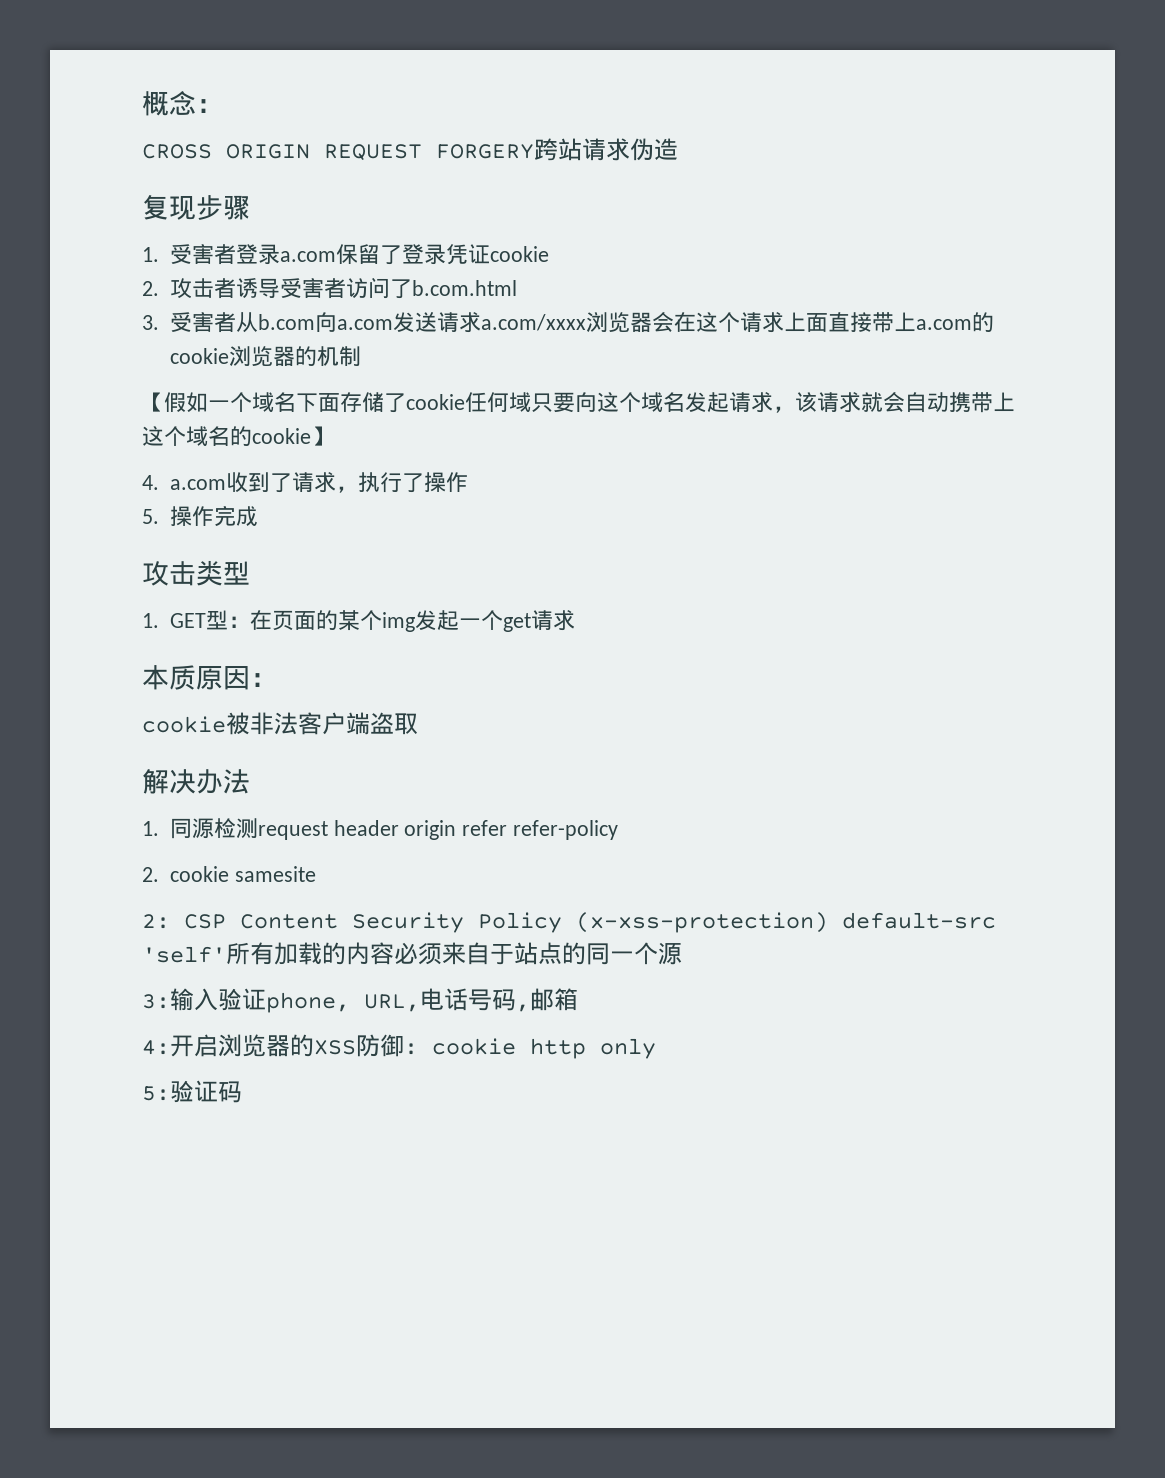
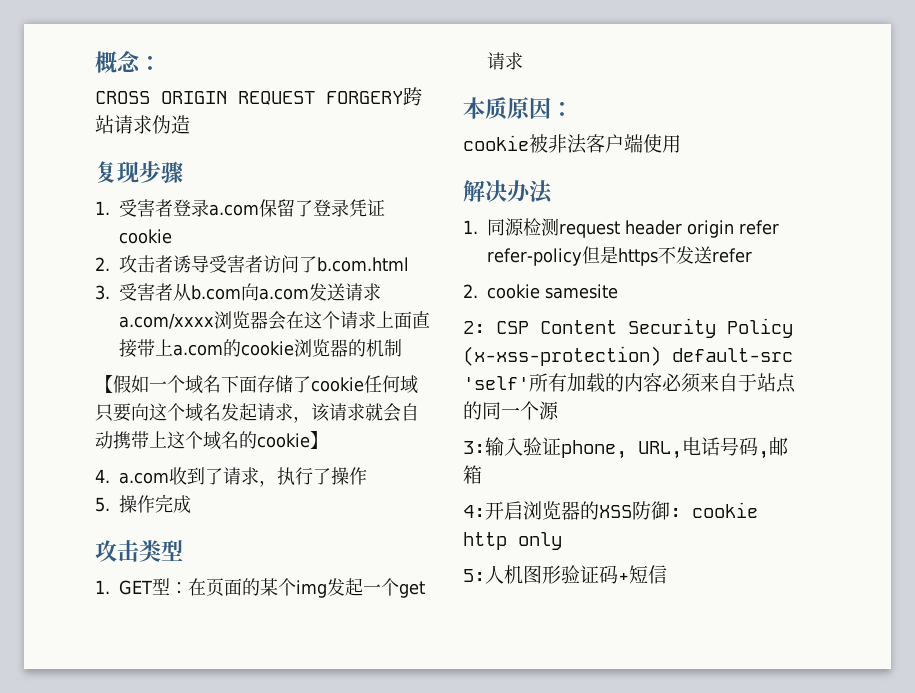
[370,712,418,735] 盗取 -> [643,134,681,153] 使用
(618, 830) none -> [581,246,752,266] 但是https不发送refer
[170,1080,242,1103] 验证码 -> [485,565,667,584] 人机图形验证码+短信

